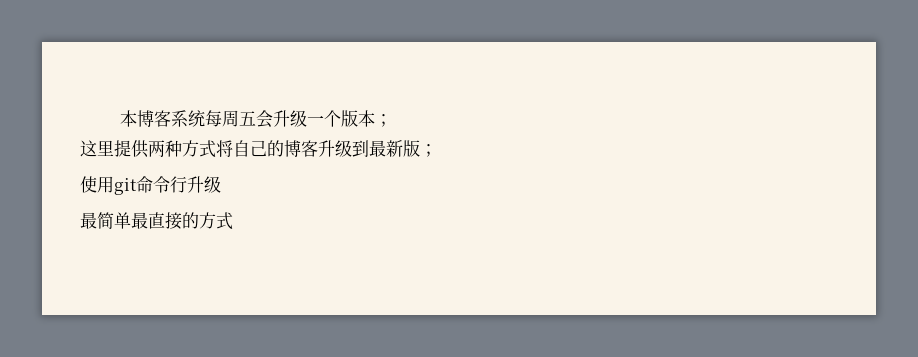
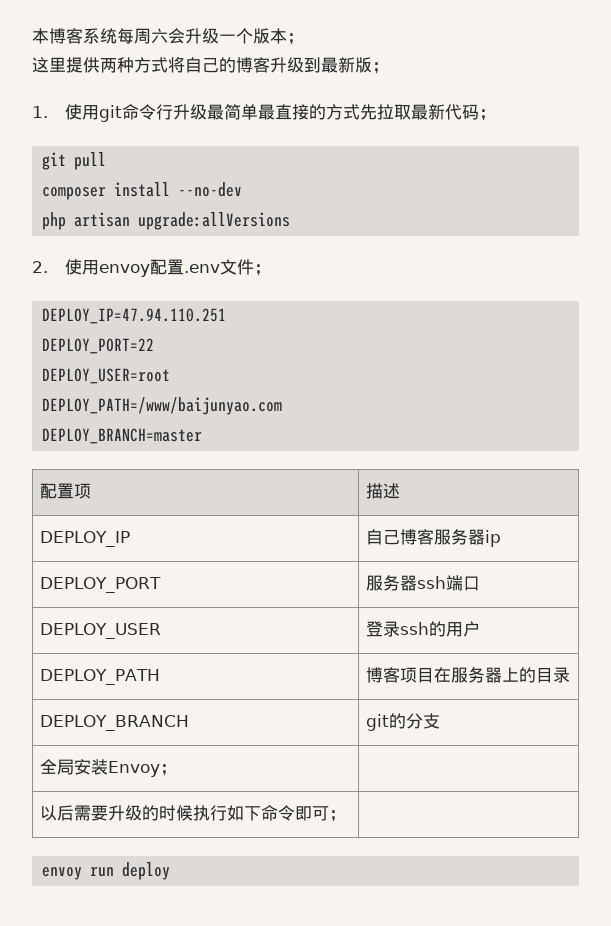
[238,111,256,126] 五 -> [151,28,168,44] 六
(437, 150) none -> [32,106,48,118] 1.
(221, 184) // -> (207, 112) none
(233, 221) none -> [359,104,496,121] [42,152,107,170] [42,182,243,200] [42,212,291,230] [32,259,271,277] [42,308,227,324] [42,338,155,354] [42,368,171,384] [42,397,283,415] [42,428,203,444] [40,483,92,499] [366,483,401,499] [40,531,131,547] [366,529,502,547] [40,577,162,593] [366,575,481,591] [40,623,162,639] [366,621,481,637] [40,669,161,685] [366,667,571,683] [40,715,190,731] [366,713,441,731] [40,759,178,777] [40,805,347,822] [42,862,171,880] 先拉取最新代码； // git pull // composer install --no-dev // php artisan upgrade:allVersions // 2.使用envoy配置.env文件； // DEPLOY_IP=47.94.110.251 // DEPLOY_PORT=22 // DEPLOY_USER=root // DEPLOY_PATH=/www/baijunyao.com // DEPLOY_BRANCH=master // 配置项 | 描述 // DEPLOY_IP | 自己博客服务器ip // DEPLOY_PORT | 服务器ssh端口 // DEPLOY_USER | 登录ssh的用户 // DEPLOY_PATH | 博客项目在服务器上的目录 // DEPLOY_BRANCH | git的分支 // 全局安装Envoy； | // 以后需要升级的时候执行如下命令即可； | // envoy run deploy

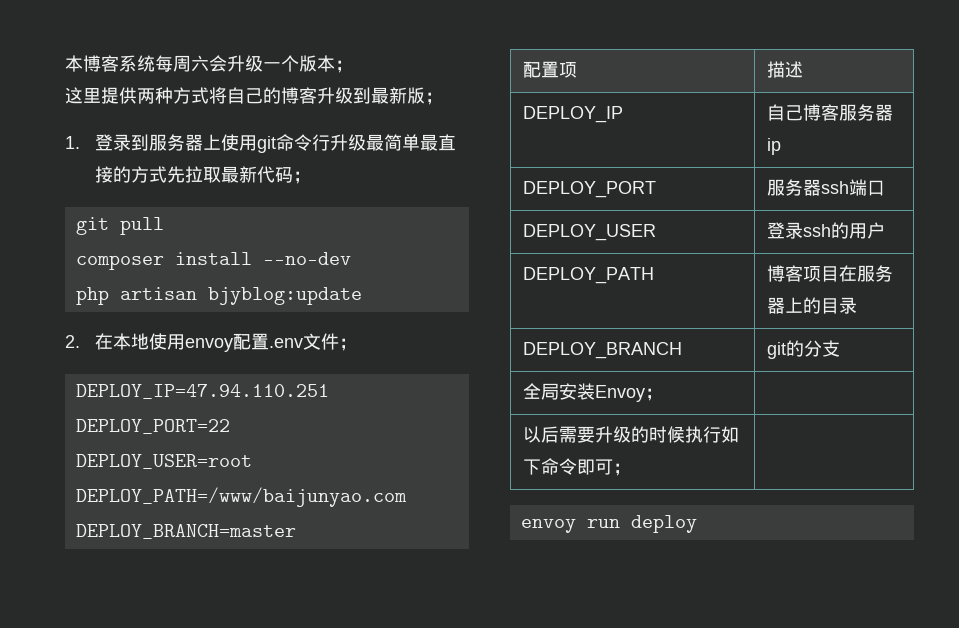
(48, 112) none -> [94,134,221,151] 登录到服务器上
[138,212,291,230] upgrade:allVersions -> [207,287,362,305] bjyblog:update
(48, 267) none -> [94,333,149,350] 在本地

